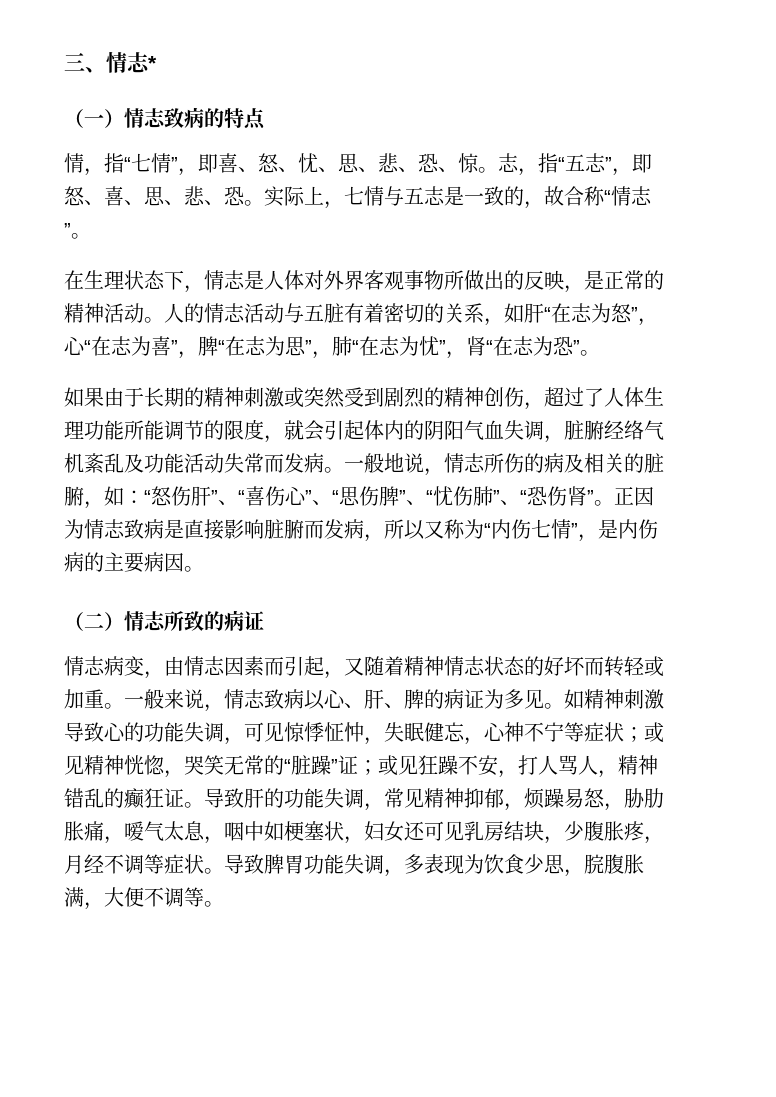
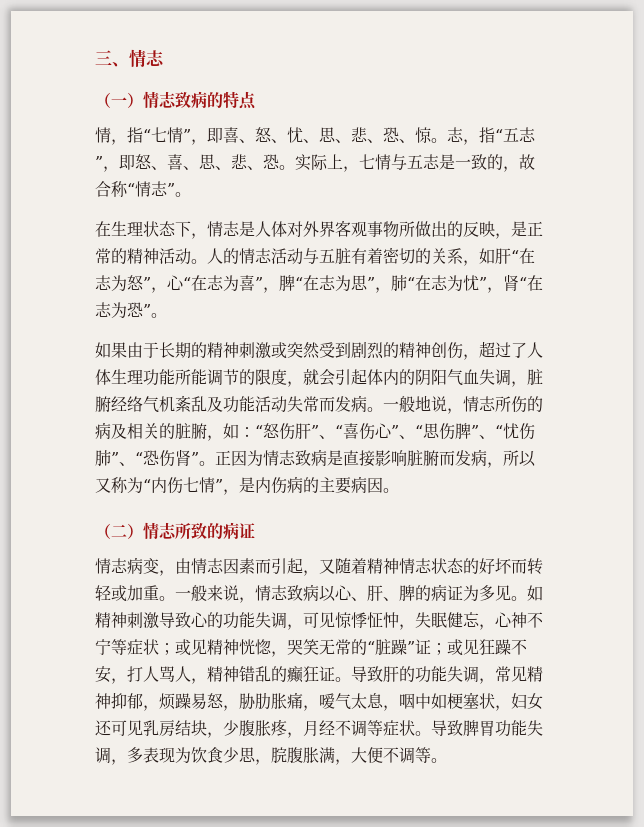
[148,56,157,70] * -> (165, 58) none

